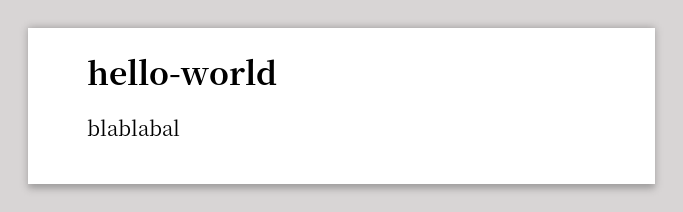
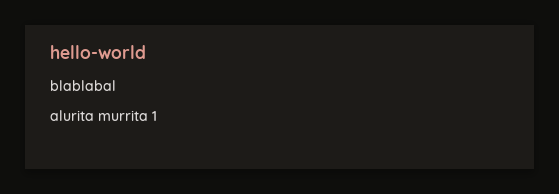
(180, 127) none -> [50,110,157,121] // alurita murrita 1

